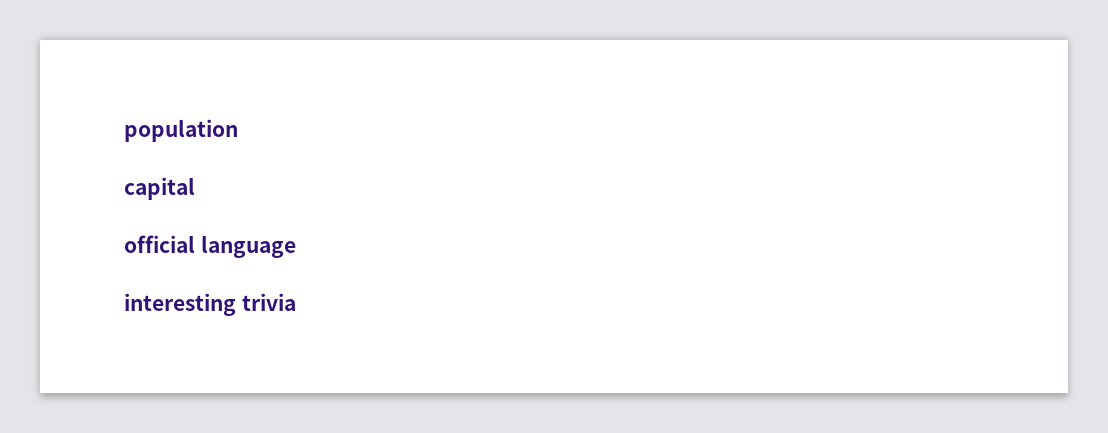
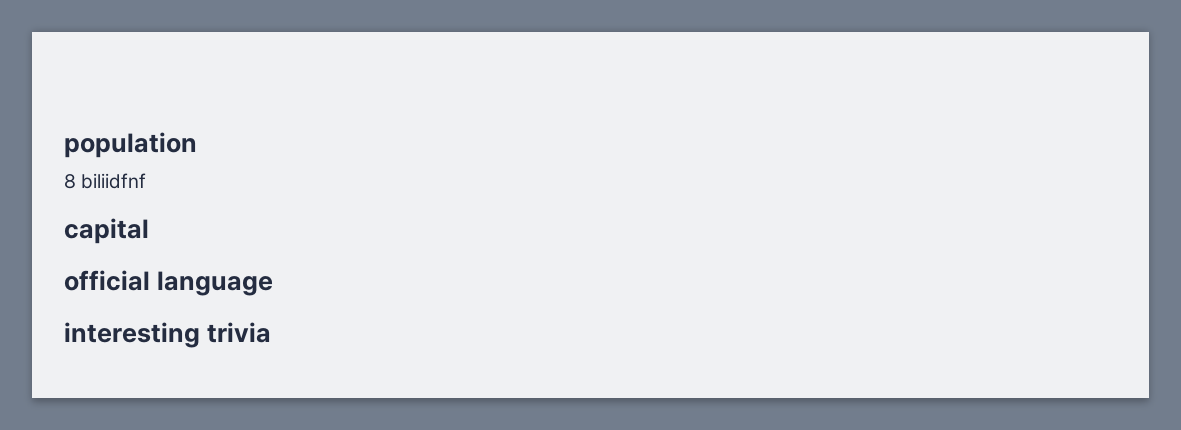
(238, 130) none -> [64,173,147,189] // 8 biliidfnf

